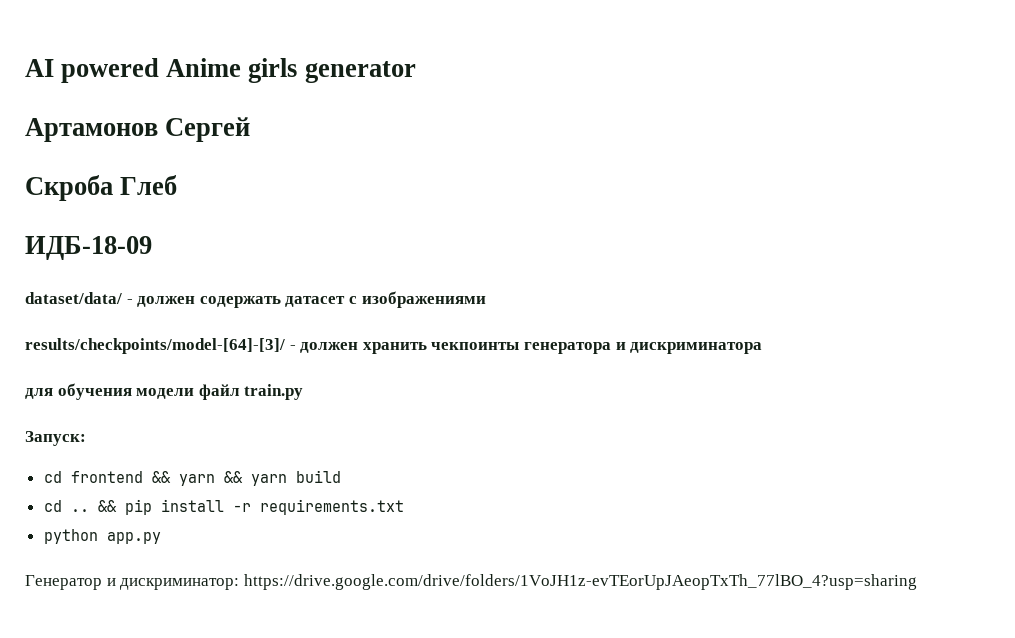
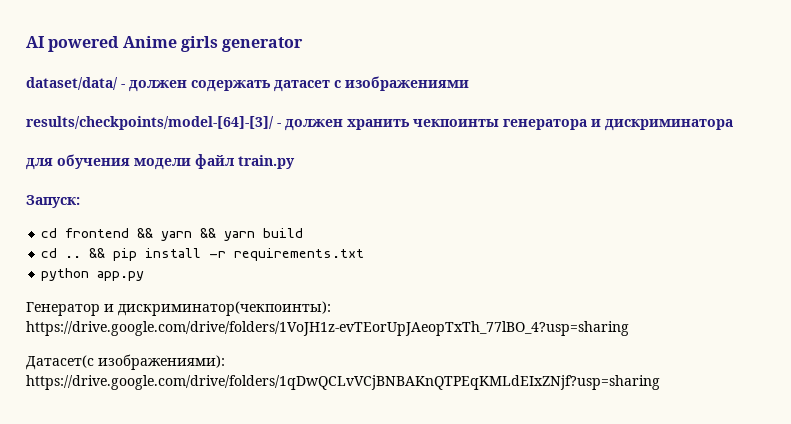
[25,117,251,142] [25,175,178,201] [25,236,152,260] // Артамонов Сергей // Скроба Глеб // ИДБ-18-09 -> (304, 44) none
[120,578,240,590] дискриминатор: -> [118,301,331,316] дискриминатор(чекпоинты):
(917, 582) none -> [26,354,225,370] [26,375,660,390] // Датасет(с изображениями): https://drive.google.com/drive/folders/1qDwQCLvVCjBNBAKnQTPEqKMLdEIxZNjf?usp=sharing

